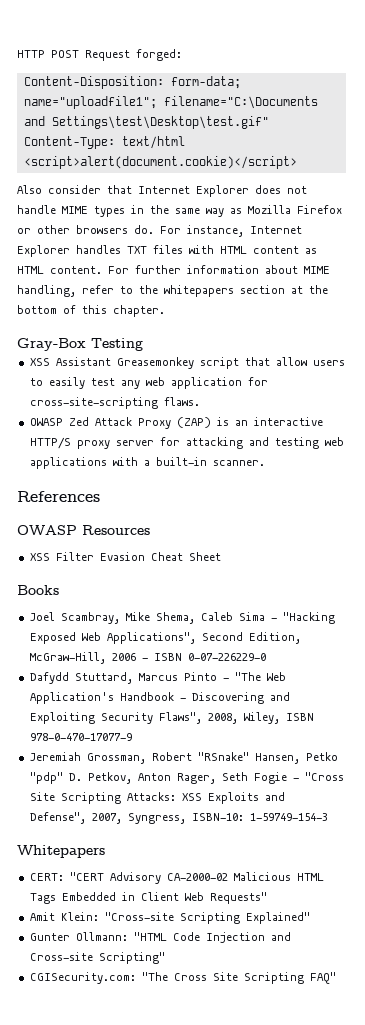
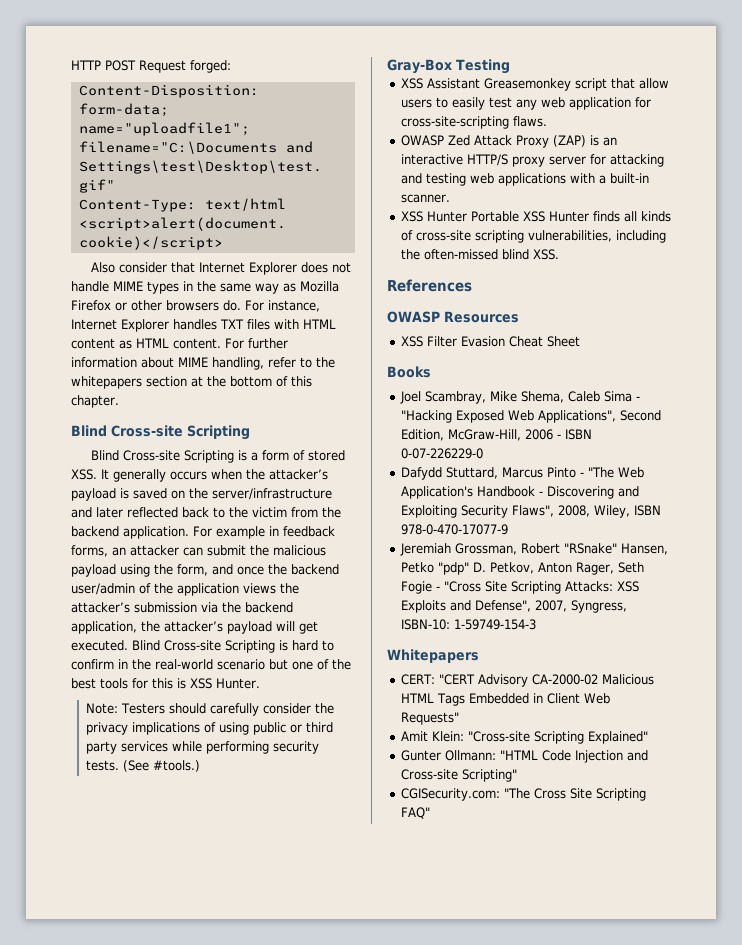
(165, 311) none -> [71,425,250,440] [91,450,346,463] [71,469,328,482] [71,488,332,501] [71,507,341,518] [71,526,335,539] [71,545,326,557] [71,564,339,577] [71,583,299,596] [71,602,293,613] [71,621,318,634] [71,640,334,653] [71,659,351,670] [71,678,260,689] [85,703,334,716] [85,722,333,735] [85,741,319,754] [85,760,200,772] // Blind Cross-site Scripting // Blind Cross-site Scripting is a form of stored XSS. It generally occurs when the attacker’s payload is saved on the server/infrastructure and later reflected back to the victim from the backend application. For example in feedback forms, an attacker can submit the malicious payload using the form, and once the backend user/admin of the application views the attacker’s submission via the backend application, the attacker’s payload will get executed. Blind Cross-site Scripting is hard to confirm in the real-world scenario but one of the best tools for this is XSS Hunter. // Note: Testers should carefully consider the privacy implications of using public or third party services while performing security tests. (See #tools.)
(265, 463) none -> [400,211,671,222] [400,230,666,243] [400,249,559,260] // XSS Hunter Portable XSS Hunter finds all kinds of cross-site scripting vulnerabilities, including the often-missed blind XSS.

